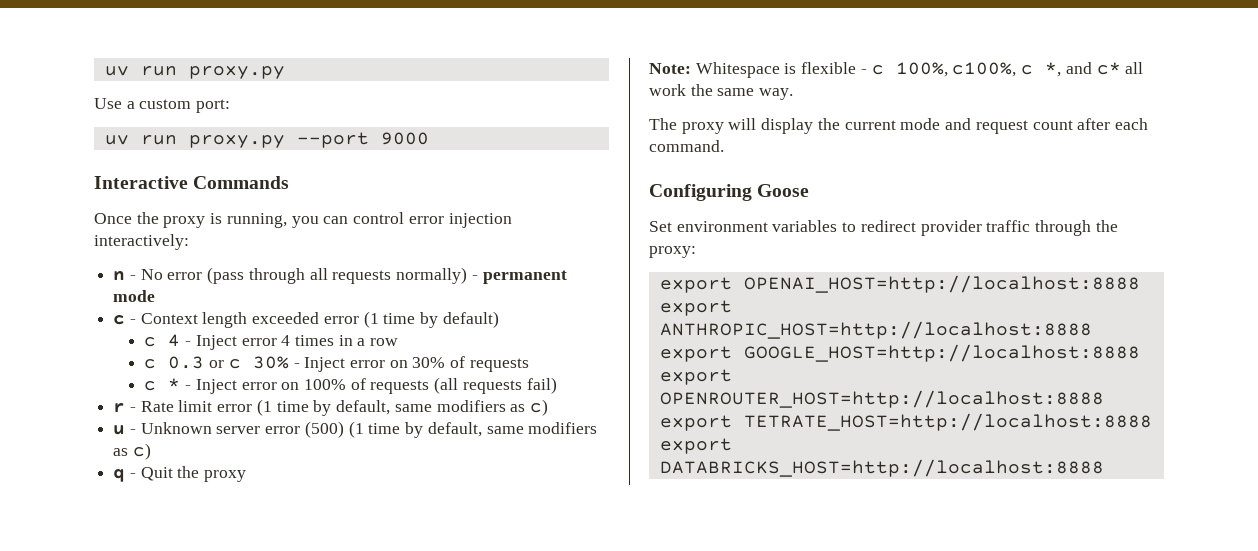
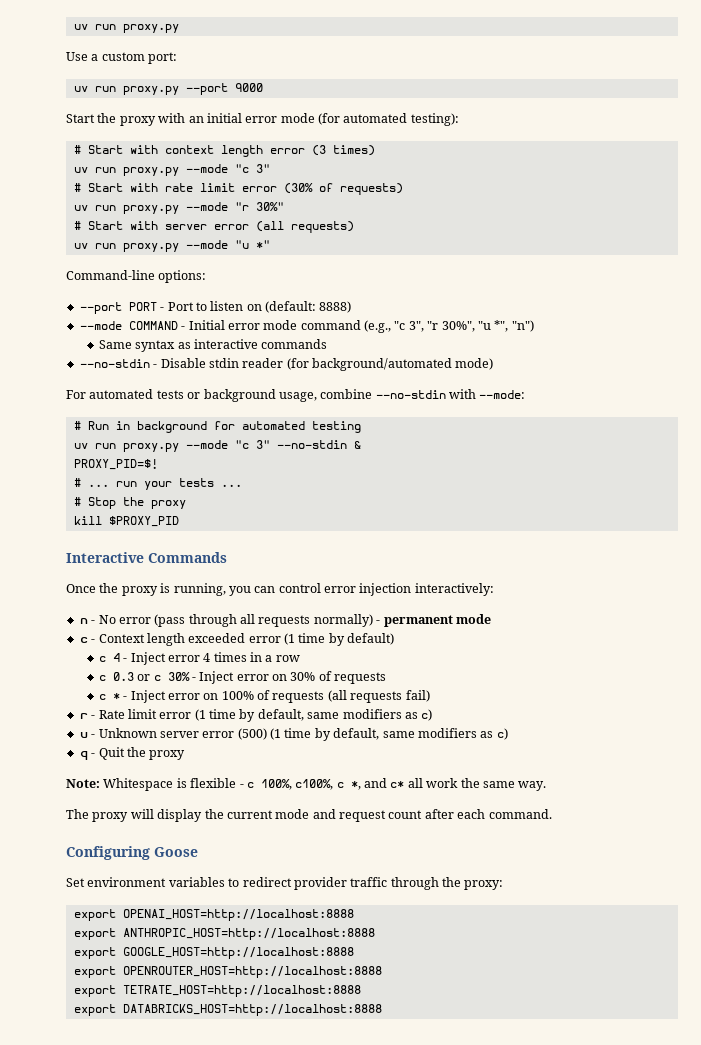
(429, 138) none -> [66,113,459,126] [73,145,375,157] [73,164,270,176] [73,183,403,195] [73,202,284,214] [73,221,354,233] [73,240,270,252] [66,270,207,283] [79,301,352,314] [79,320,534,333] [98,339,328,352] [79,358,494,371] [66,389,526,402] [73,421,361,433] [73,440,361,452] [73,459,158,470] [73,478,242,490] [73,497,186,509] [73,516,179,527] // Start the proxy with an initial error mode (for automated testing): // # Start with context length error (3 times) // uv run proxy.py --mode "c 3" // # Start with rate limit error (30% of requests) // uv run proxy.py --mode "r 30%" // # Start with server error (all requests) // uv run proxy.py --mode "u *" // Command-line options: // --port PORT - Port to listen on (default: 8888) // --mode COMMAND - Initial error mode command (e.g., "c 3", "r 30%", "u *", "n") // Same syntax as interactive commands // --no-stdin - Disable stdin reader (for background/automated mode) // For automated tests or background usage, combine --no-stdin with --mode: // # Run in background for automated testing // uv run proxy.py --mode "c 3" --no-stdin & // PROXY_PID=$! // # ... run your tests ... // # Stop the proxy // kill $PROXY_PID

